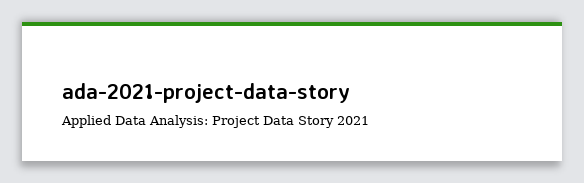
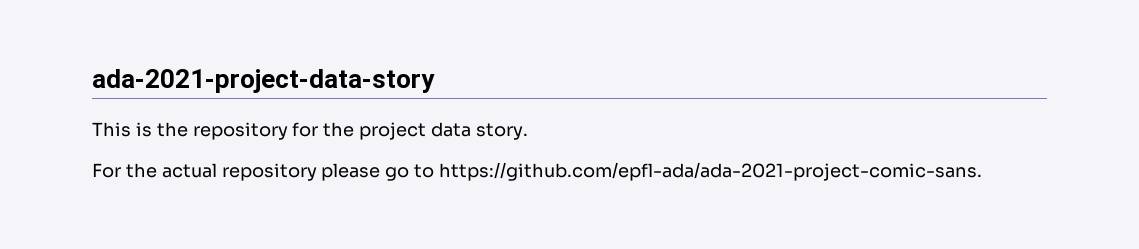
[61,115,369,128] Applied Data Analysis: Project Data Story 2021 -> [92,122,528,140] [92,162,983,181] This is the repository for the project data story. // For the actual repository please go to https://github.com/epfl-ada/ada-2021-project-comic-sans.

